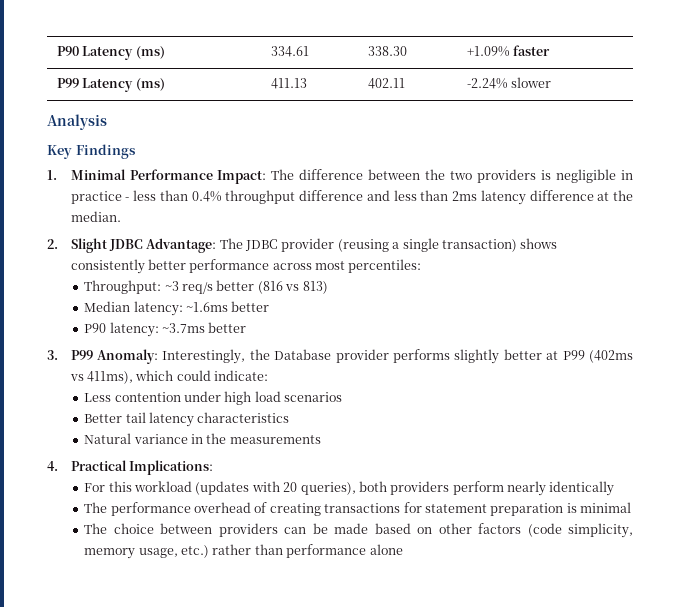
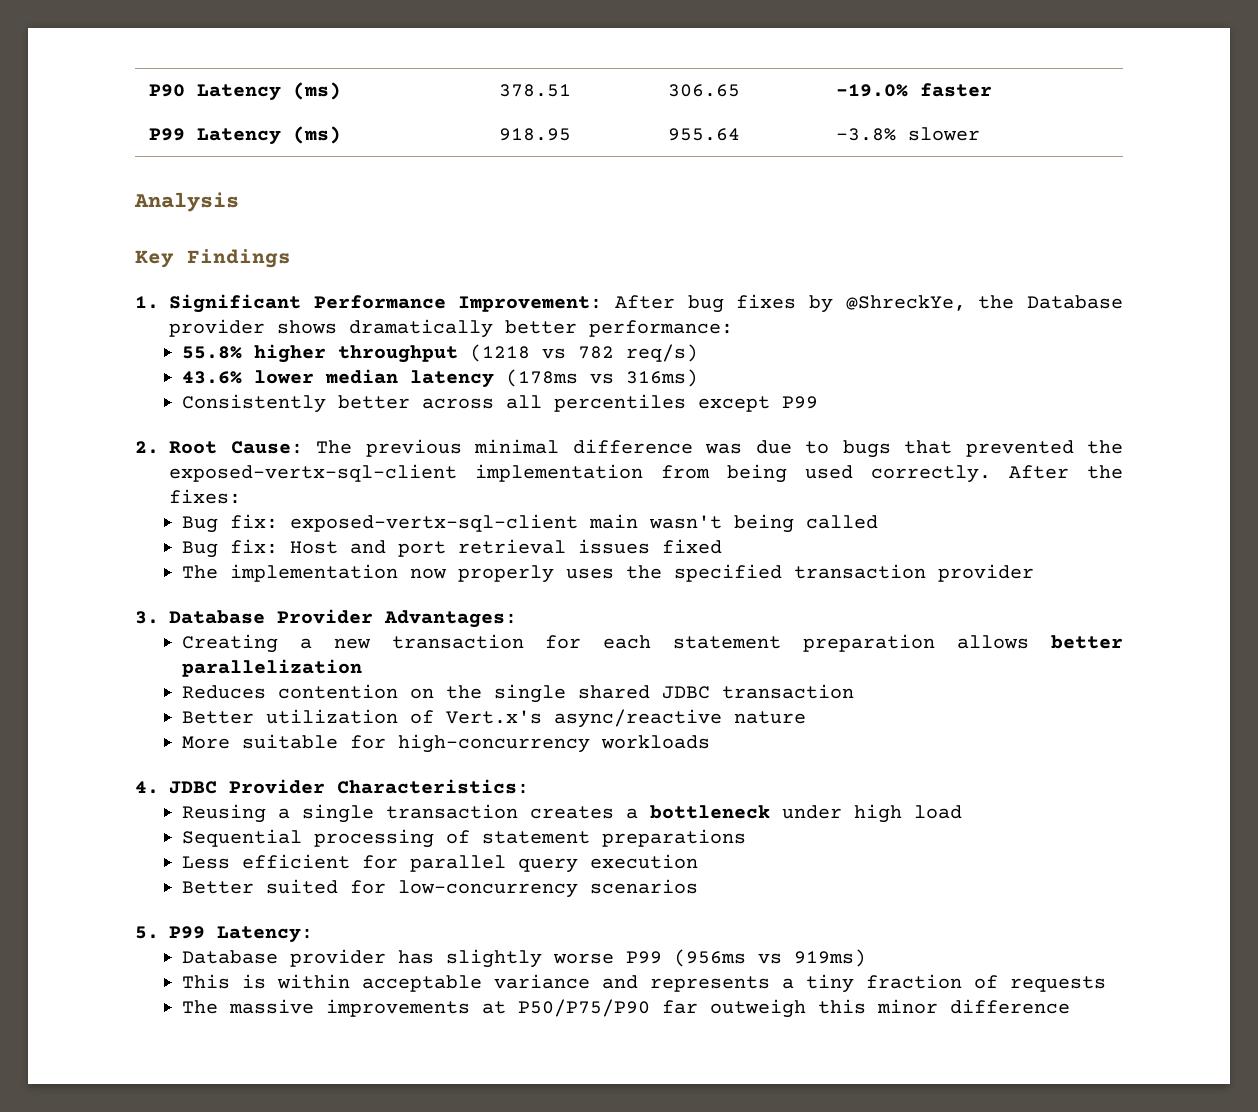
[270,46,309,57] [367,46,407,56] [466,46,510,57] 334.61 | 338.30 | +1.09% -> [499,84,572,97] [668,84,741,97] [836,84,909,97] 378.51 | 306.65 | -19.0%
[270,78,307,89] [367,78,405,89] [466,78,508,89] 411.13 | 402.11 | -2.24% -> [499,128,572,141] [668,128,741,141] [836,128,897,141] 918.95 | 955.64 | -3.8%
[70,169,634,184] [70,190,633,205] [70,211,121,222] [47,238,558,253] [70,259,422,274] [84,280,328,294] [84,301,270,316] [84,322,247,337] [47,349,633,364] [69,370,269,384] [84,391,343,405] [84,412,290,427] [84,433,321,444] [47,460,213,475] [84,481,615,496] [84,502,632,516] [84,523,633,538] [84,544,403,559] Minimal Performance Impact: The difference between the two providers is negligible in practice - less than 0.4% throughput difference and less than 2ms latency difference at the median. // 2. Slight JDBC Advantage: The JDBC provider (reusing a single transaction) shows consistently better performance across most percentiles: // Throughput: ~3 req/s better (816 vs 813) // Median latency: ~1.6ms better // P90 latency: ~3.7ms better // 3. P99 Anomaly: Interestingly, the Database provider performs slightly better at P99 (402ms vs 411ms), which could indicate: // Less contention under high load scenarios // Better tail latency characteristics // Natural variance in the measurements // 4. Practical Implications: // For this workload (updates with 20 queries), both providers perform nearly identically // The performance overhead of creating transactions for statement preparation is minimal // The choice between providers can be made based on other factors (code simplicity, memory usage, etc.) rather than performance alone -> [169,294,1123,313] [169,319,733,338] [181,344,698,363] [181,369,698,388] [181,394,818,413] [135,439,1123,458] [169,464,1123,483] [169,489,241,504] [181,514,878,533] [181,539,722,558] [181,564,1034,583] [135,609,517,628] [181,634,1123,653] [181,659,362,677] [181,684,854,703] [181,709,806,728] [181,734,710,753] [135,779,529,794] [181,804,962,823] [181,829,746,848] [181,854,698,873] [181,879,698,898] [135,926,313,943] [181,949,866,968] [181,974,1106,993] [181,999,1070,1018] Significant Performance Improvement: After bug fixes by @ShreckYe, the Database provider shows dramatically better performance: // 55.8% higher throughput (1218 vs 782 req/s) // 43.6% lower median latency (178ms vs 316ms) // Consistently better across all percentiles except P99 // 2. Root Cause: The previous minimal difference was due to bugs that prevented the exposed-vertx-sql-client implementation from being used correctly. After the fixes: // Bug fix: exposed-vertx-sql-client main wasn't being called // Bug fix: Host and port retrieval issues fixed // The implementation now properly uses the specified transaction provider // 3. Database Provider Advantages: // Creating a new transaction for each statement preparation allows better parallelization // Reduces contention on the single shared JDBC transaction // Better utilization of Vert.x's async/reactive nature // More suitable for high-concurrency workloads // 4. JDBC Provider Characteristics: // Reusing a single transaction creates a bottleneck under high load // Sequential processing of statement preparations // Less efficient for parallel query execution // Better suited for low-concurrency scenarios // 5. P99 Latency: // Database provider has slightly worse P99 (956ms vs 919ms) // This is within acceptable variance and represents a tiny fraction of requests // The massive improvements at P50/P75/P90 far outweigh this minor difference

